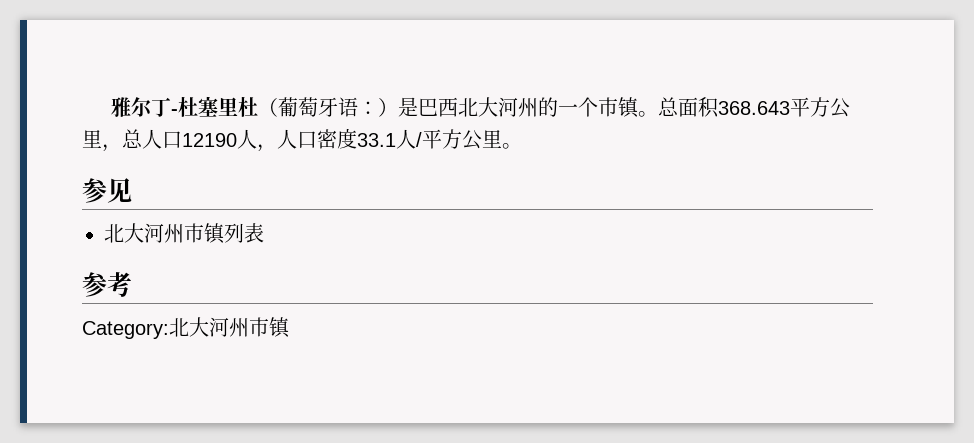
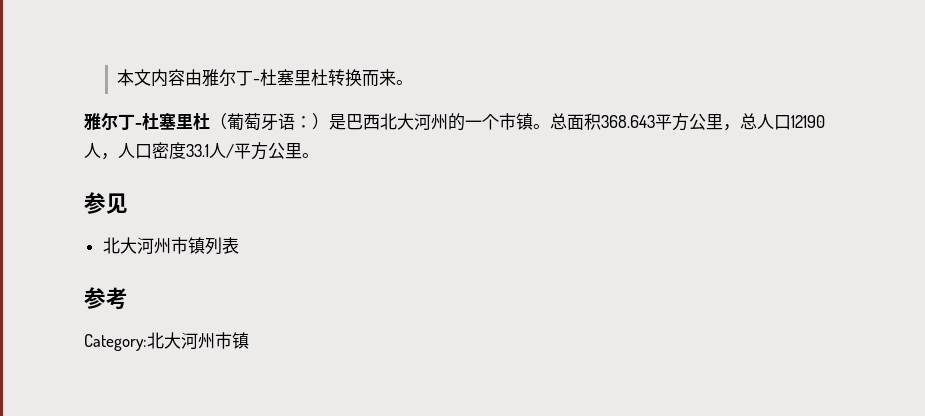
(110, 107) none -> [117,69,414,87] 本文内容由雅尔丁-杜塞里杜转换而来。 //

